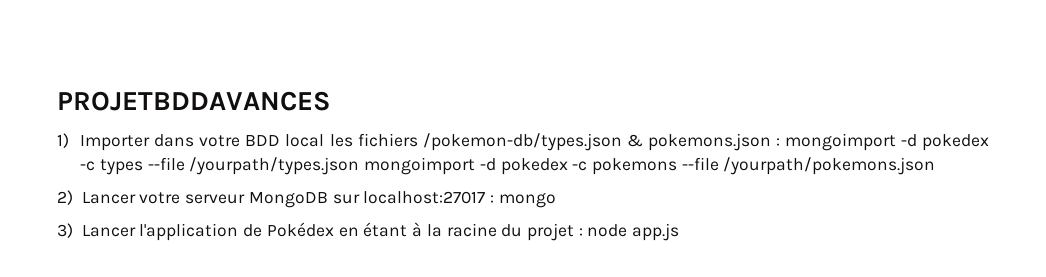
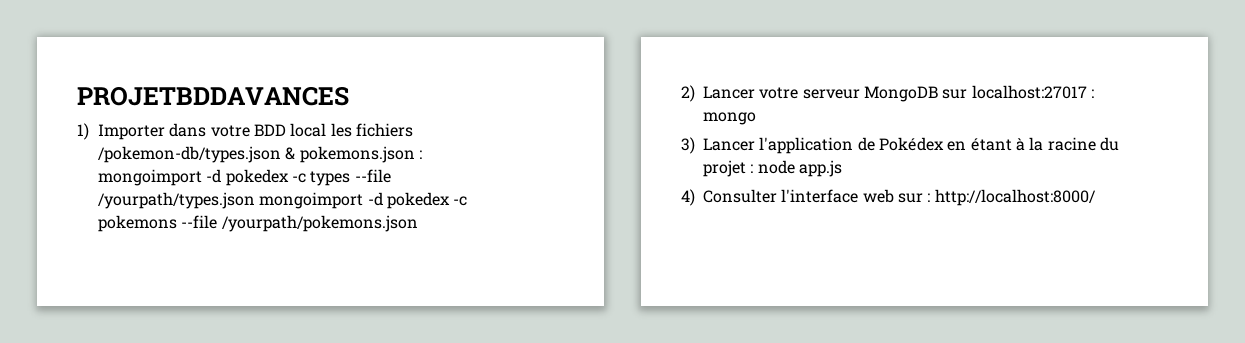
(680, 232) none -> [681,189,1096,206] // 4) Consulter l'interface web sur : http://localhost:8000/

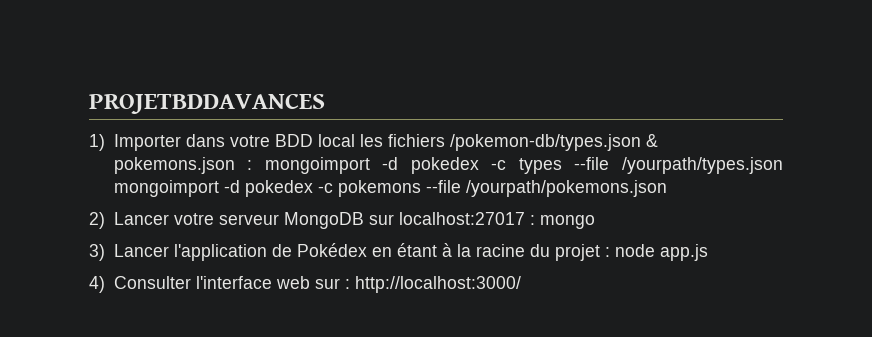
[934,189,1096,206] http://localhost:8000/ -> [354,276,521,293] http://localhost:3000/

